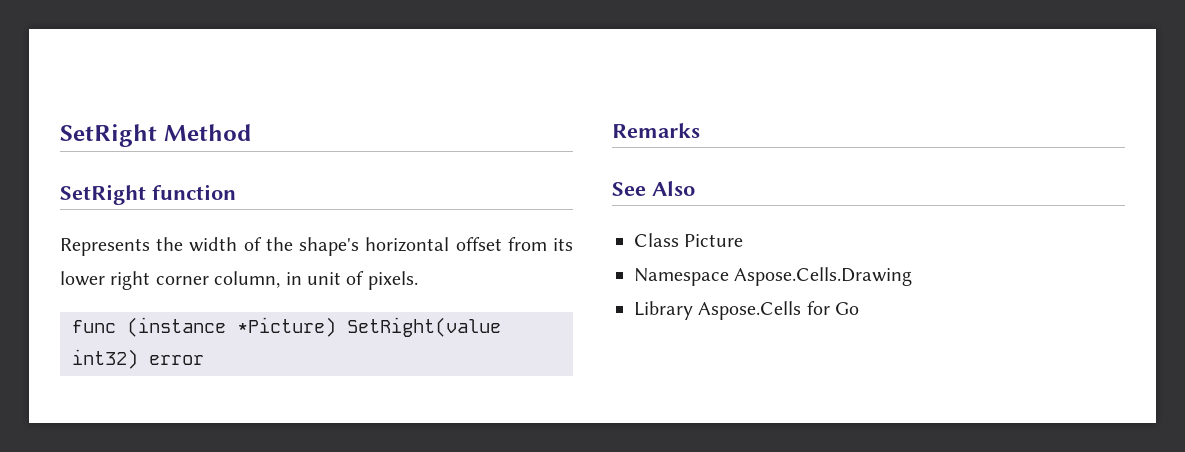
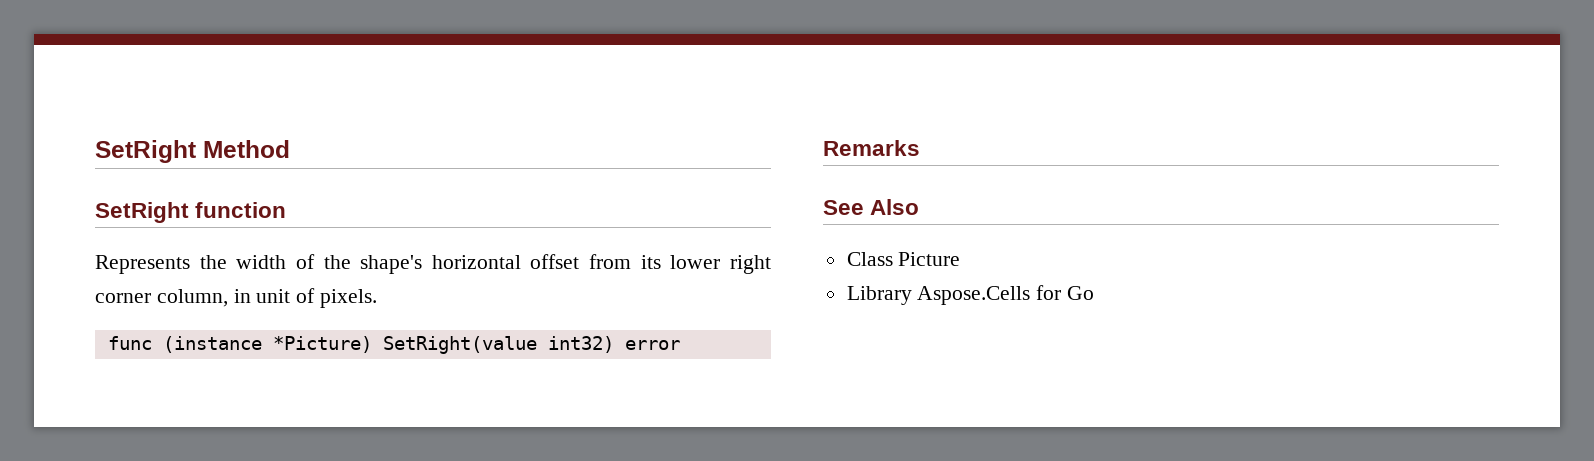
[634,267,913,286] // Namespace Aspose.Cells.Drawing -> (961, 259) none

